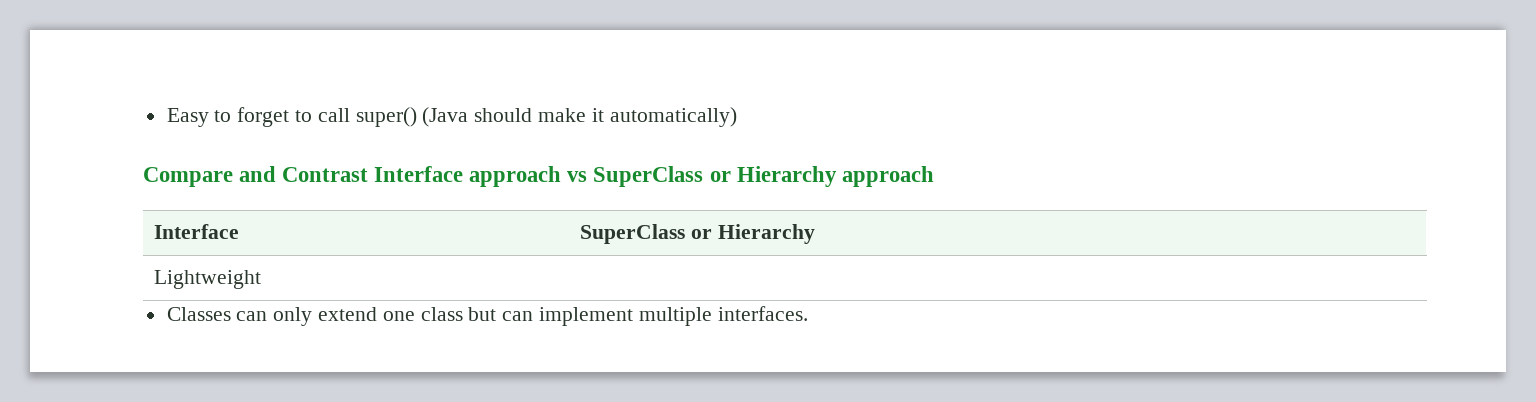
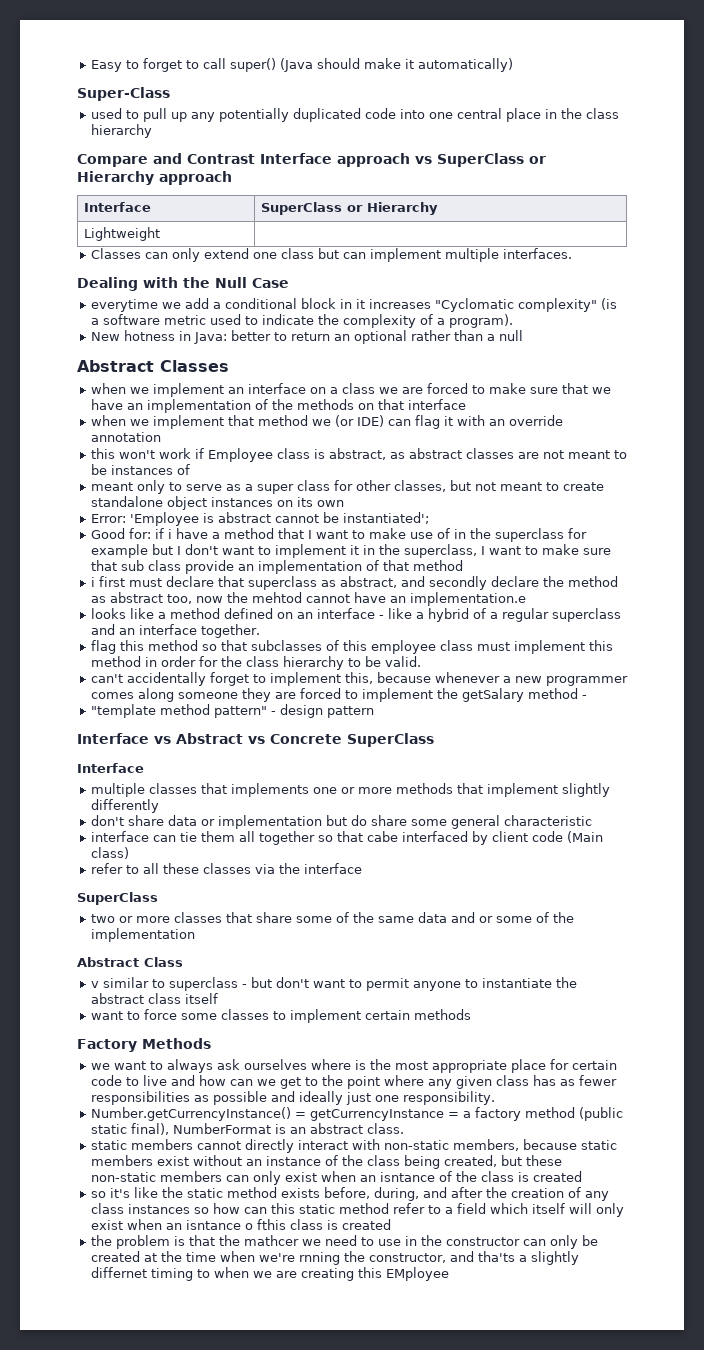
(737, 117) none -> [77,87,170,101] [90,108,619,122] [90,124,152,138] // Super-Class // used to pull up any potentially duplicated code into one central place in the class hierarchy
(808, 313) none -> [77,277,289,291] [90,298,617,312] [90,314,513,328] [90,330,523,344] [77,360,229,372] [90,383,611,397] [90,399,466,413] [90,415,563,429] [90,432,161,442] [90,448,627,462] [90,464,190,475] [90,480,604,494] [90,496,344,510] [90,512,429,526] [90,528,587,542] [90,544,611,558] [90,560,463,574] [90,576,618,590] [90,592,526,606] [90,608,621,622] [90,624,260,638] [90,640,613,654] [90,656,421,670] [90,672,628,686] [90,688,587,702] [90,704,374,718] [77,733,434,747] [77,763,144,773] [90,783,610,797] [90,799,159,813] [90,815,592,829] [90,831,603,845] [90,847,129,859] [90,863,362,874] [77,892,158,905] [90,912,574,923] [90,928,195,942] [77,957,183,967] [90,977,577,991] [90,993,218,1004] [90,1009,471,1023] [77,1038,211,1052] [90,1059,617,1073] [90,1075,617,1089] [90,1091,495,1105] [90,1107,623,1121] [90,1123,404,1135] [90,1139,617,1153] [90,1155,562,1169] [90,1171,582,1185] [90,1187,609,1201] [90,1203,624,1217] [90,1219,391,1230] [90,1235,598,1249] [90,1251,579,1265] [90,1267,449,1281] // Dealing with the Null Case // everytime we add a conditional block in it increases "Cyclomatic complexity" (is a software metric used to indicate the complexity of a program). // New hotness in Java: better to return an optional rather than a null // Abstract Classes // when we implement an interface on a class we are forced to make sure that we have an implementation of the methods on that interface // when we implement that method we (or IDE) can flag it with an override annotation // this won't work if Employee class is abstract, as abstract classes are not meant to be instances of // meant only to serve as a super class for other classes, but not meant to create standalone object instances on its own // Error: 'Employee is abstract cannot be instantiated'; // Good for: if i have a method that I want to make use of in the superclass for example but I don't want to implement it in the superclass, I want to make sure that sub class provide an implementation of that method // i first must declare that superclass as abstract, and secondly declare the method as abstract too, now the mehtod cannot have an implementation.e // looks like a method defined on an interface - like a hybrid of a regular superclass and an interface together. // flag this method so that subclasses of this employee class must implement this method in order for the class hierarchy to be valid. // can't accidentally forget to implement this, because whenever a new programmer comes along someone they are forced to implement the getSalary method - // "template method pattern" - design pattern // Interface vs Abstract vs Concrete SuperClass // Interface // multiple classes that implements one or more methods that implement slightly differently // don't share data or implementation but do share some general characteristic // interface can tie them all together so that cabe interfaced by client code (Main class) // refer to all these classes via the interface // SuperClass // two or more classes that share some of the same data and or some of the implementation // Abstract Class // v similar to superclass - but don't want to permit anyone to instantiate the abstract class itself // want to force some classes to implement certain methods // Factory Methods // we want to always ask ourselves where is the most appropriate place for certain code to live and how can we get to the point where any given class has as fewer responsibilities as possible and ideally just one responsibility. // Number.getCurrencyInstance() = getCurrencyInstance = a factory method (public static final), NumberFormat is an abstract class. // static members cannot directly interact with non-static members, because static members exist without an instance of the class being created, but these non-static members can only exist when an isntance of the class is created // so it's like the static method exists before, during, and after the creation of any class instances so how can this static method refer to a field which itself will only exist when an isntance o fthis class is created // the problem is that the mathcer we need to use in the constructor can only be created at the time when we're rnning the constructor, and tha'ts a slightly differnet timing to when we are creating this EMployee

